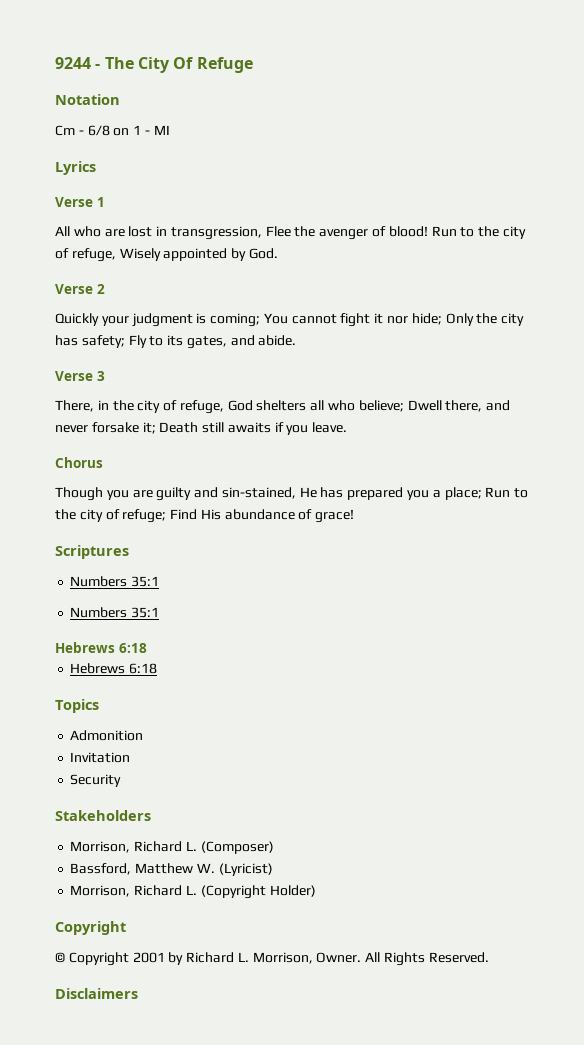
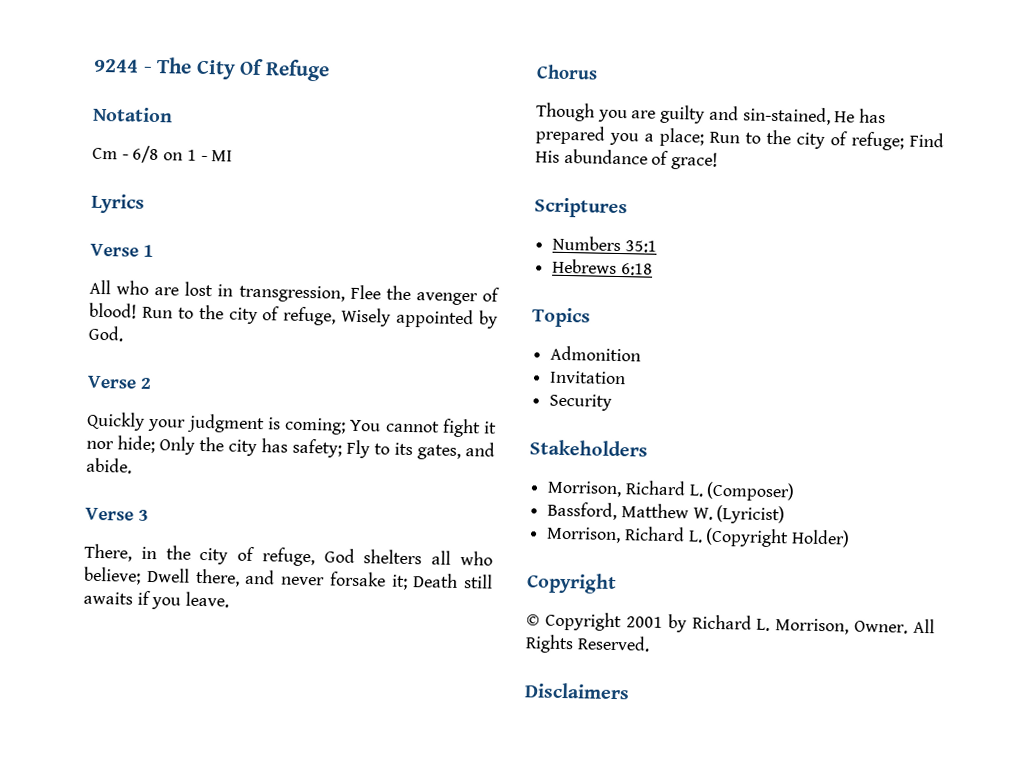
[70,607,160,618] [55,642,147,653] // Numbers 35:1 // Hebrews 6:18 -> (657, 246) none

